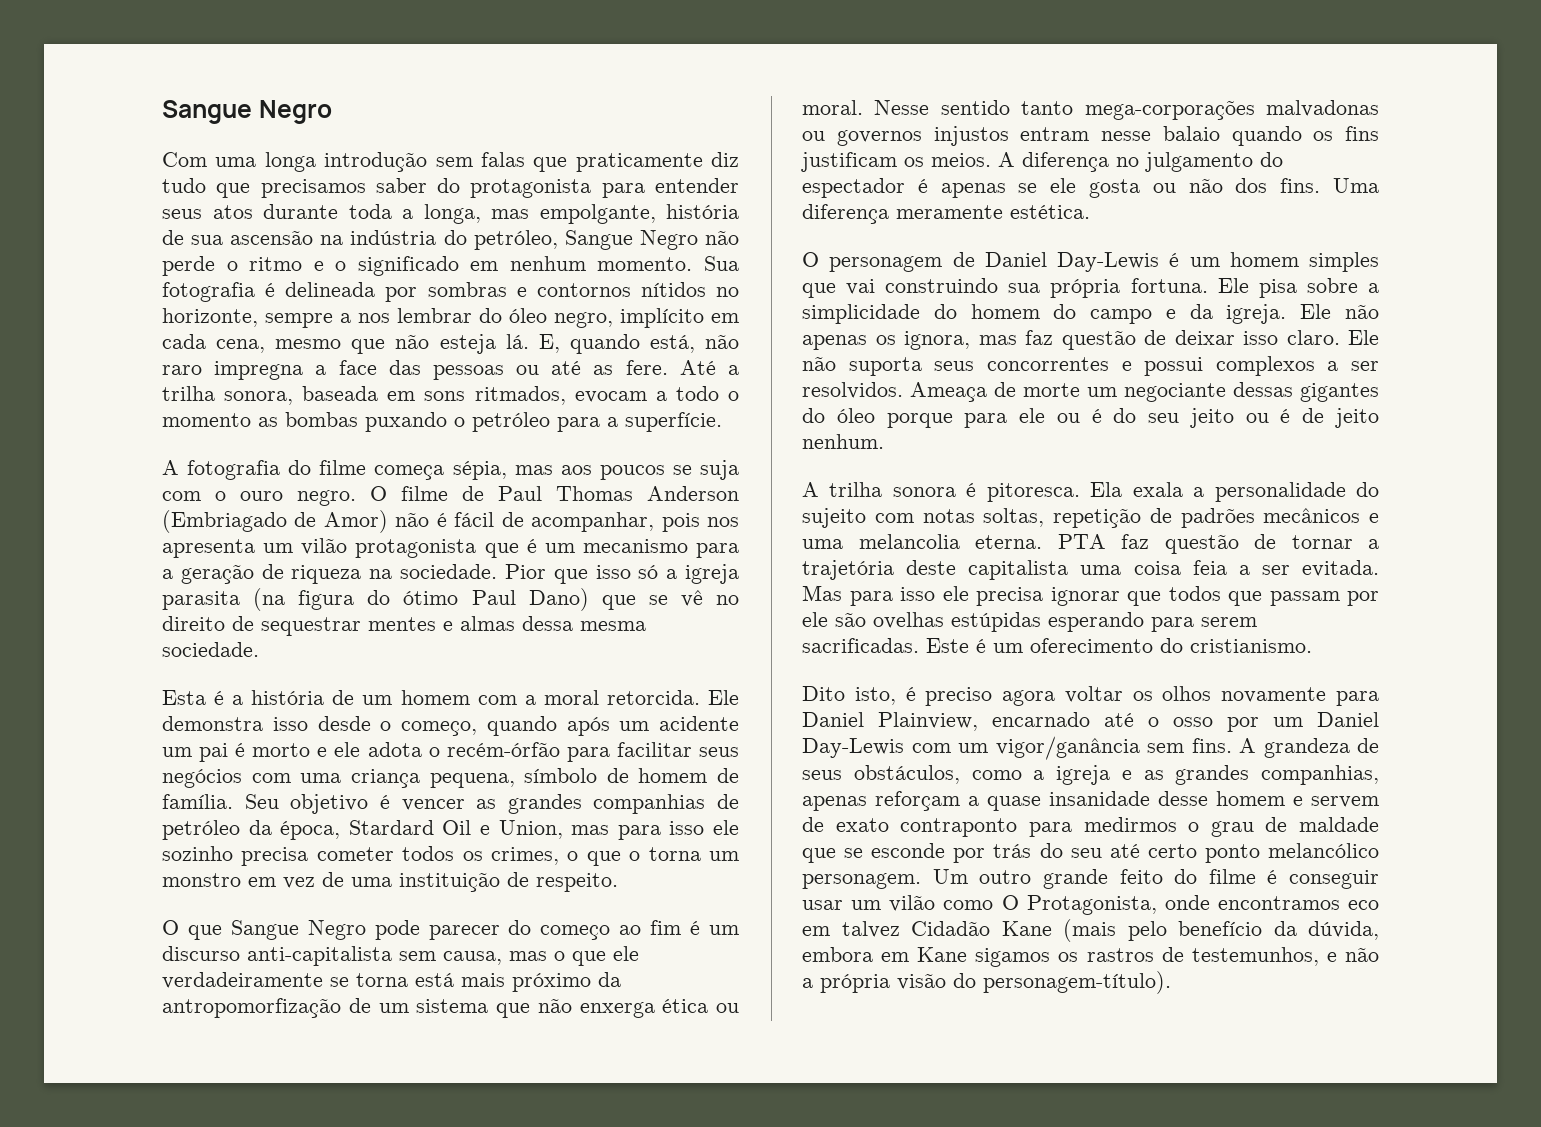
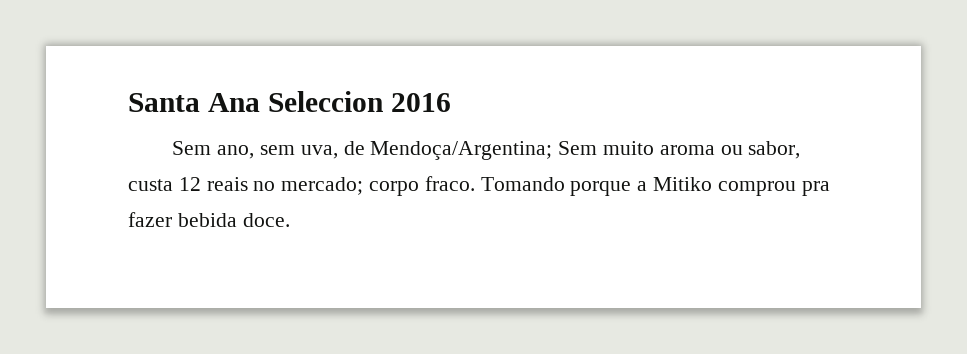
[162,100,332,124] [162,152,739,172] [162,178,739,198] [162,204,739,224] [162,230,739,250] [162,256,739,276] [162,282,739,302] [162,308,739,328] [162,334,740,354] [162,360,739,380] [162,386,739,405] [162,412,722,432] [162,460,740,480] [162,486,739,506] [162,510,740,533] [162,538,739,558] [162,564,739,584] [162,588,740,611] [162,616,646,636] [162,642,259,657] [162,690,739,705] [162,716,739,736] [162,742,739,762] [162,768,739,788] [162,794,739,814] [162,820,740,840] [162,846,739,866] [162,872,618,892] [162,920,739,940] [162,946,639,966] [162,972,621,992] [162,998,739,1018] [802,100,1379,120] [802,126,1379,146] [801,152,1283,172] [802,178,1379,198] [802,204,1090,224] [802,252,1379,272] [802,278,1379,298] [802,304,1379,324] [802,330,1379,350] [802,356,1379,376] [802,382,1379,402] [802,408,1379,428] [802,434,884,449] [802,482,1379,502] [802,508,1379,528] [802,534,1379,554] [802,560,1379,580] [802,585,1379,606] [802,612,1257,632] [802,638,1312,653] [802,686,1379,706] [802,712,1379,732] [802,736,1379,760] [802,765,1379,785] [802,791,1379,811] [802,817,1379,837] [802,843,1379,863] [802,869,1379,889] [802,895,1379,915] [802,919,1379,942] [802,947,1379,967] [802,971,1171,994] Sangue Negro // Com uma longa introdução sem falas que praticamente diz tudo que precisamos saber do protagonista para entender seus atos durante toda a longa, mas empolgante, história de sua ascensão na indústria do petróleo, Sangue Negro não perde o ritmo e o significado em nenhum momento. Sua fotografia é delineada por sombras e contornos nítidos no horizonte, sempre a nos lembrar do óleo negro, implícito em cada cena, mesmo que não esteja lá. E, quando está, não raro impregna a face das pessoas ou até as fere. Até a trilha sonora, baseada em sons ritmados, evocam a todo o momento as bombas puxando o petróleo para a superfície. // A fotografia do filme começa sépia, mas aos poucos se suja com o ouro negro. O filme de Paul Thomas Anderson (Embriagado de Amor) não é fácil de acompanhar, pois nos apresenta um vilão protagonista que é um mecanismo para a geração de riqueza na sociedade. Pior que isso só a igreja parasita (na figura do ótimo Paul Dano) que se vê no direito de sequestrar mentes e almas dessa mesma sociedade. // Esta é a história de um homem com a moral retorcida. Ele demonstra isso desde o começo, quando após um acidente um pai é morto e ele adota o recém-órfão para facilitar seus negócios com uma criança pequena, símbolo de homem de família. Seu objetivo é vencer as grandes companhias de petróleo da época, Stardard Oil e Union, mas para isso ele sozinho precisa cometer todos os crimes, o que o torna um monstro em vez de uma instituição de respeito. // O que Sangue Negro pode parecer do começo ao fim é um discurso anti-capitalista sem causa, mas o que ele verdadeiramente se torna está mais próximo da antropomorfização de um sistema que não enxerga ética ou moral. Nesse sentido tanto mega-corporações malvadonas ou governos injustos entram nesse balaio quando os fins justificam os meios. A diferença no julgamento do espectador é apenas se ele gosta ou não dos fins. Uma diferença meramente estética. // O personagem de Daniel Day-Lewis é um homem simples que vai construindo sua própria fortuna. Ele pisa sobre a simplicidade do homem do campo e da igreja. Ele não apenas os ignora, mas faz questão de deixar isso claro. Ele não suporta seus concorrentes e possui complexos a ser resolvidos. Ameaça de morte um negociante dessas gigantes do óleo porque para ele ou é do seu jeito ou é de jeito nenhum. // A trilha sonora é pitoresca. Ela exala a personalidade do sujeito com notas soltas, repetição de padrões mecânicos e uma melancolia eterna. PTA faz questão de tornar a trajetória deste capitalista uma coisa feia a ser evitada. Mas para isso ele precisa ignorar que todos que passam por ele são ovelhas estúpidas esperando para serem sacrificadas. Este é um oferecimento do cristianismo. // Dito isto, é preciso agora voltar os olhos novamente para Daniel Plainview, encarnado até o osso por um Daniel Day-Lewis com um vigor/ganância sem fins. A grandeza de seus obstáculos, como a igreja e as grandes companhias, apenas reforçam a quase insanidade desse homem e servem de exato contraponto para medirmos o grau de maldade que se esconde por trás do seu até certo ponto melancólico personagem. Um outro grande feito do filme é conseguir usar um vilão como O Protagonista, onde encontramos eco em talvez Cidadão Kane (mais pelo benefício da dúvida, embora em Kane sigamos os rastros de testemunhos, e não a própria visão do personagem-título). -> [128,91,451,112] [172,141,801,160] [128,176,830,196] [128,212,290,227] Santa Ana Seleccion 2016 // Sem ano, sem uva, de Mendoça/Argentina; Sem muito aroma ou sabor, custa 12 reais no mercado; corpo fraco. Tomando porque a Mitiko comprou pra fazer bebida doce.

